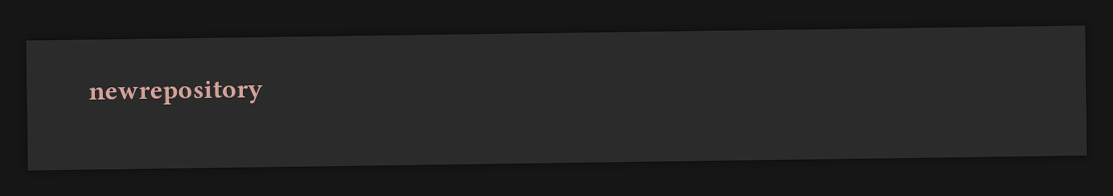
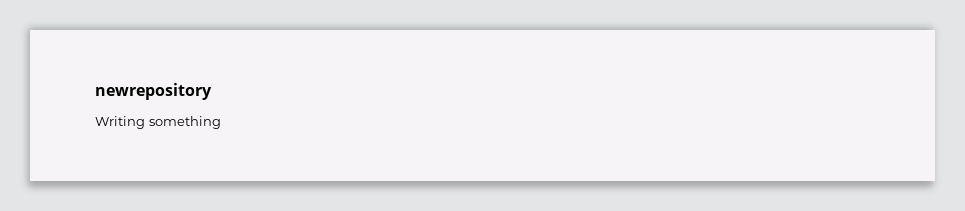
(264, 93) none -> [95,116,221,129] // Writing something

